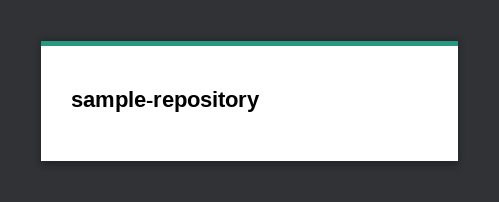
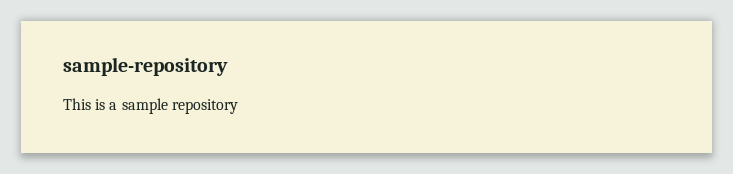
(260, 101) none -> [63,98,238,114] // This is a sample repository

